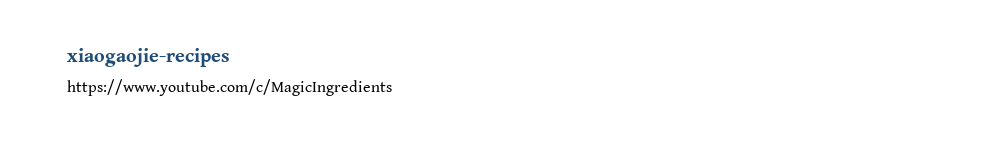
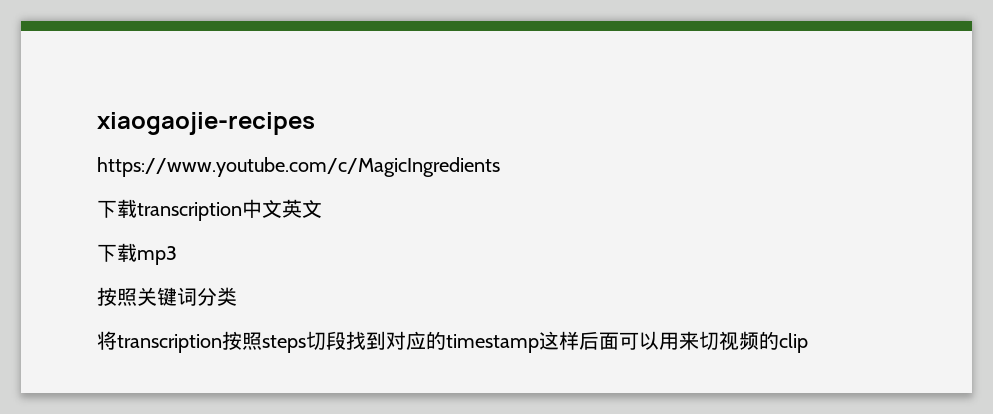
(392, 87) none -> [97,199,322,221] [97,243,177,265] [97,287,237,306] [97,331,808,353] // 下载transcription中文英文 // 下载mp3 // 按照关键词分类 // 将transcription按照steps切段找到对应的timestamp这样后面可以用来切视频的clip

